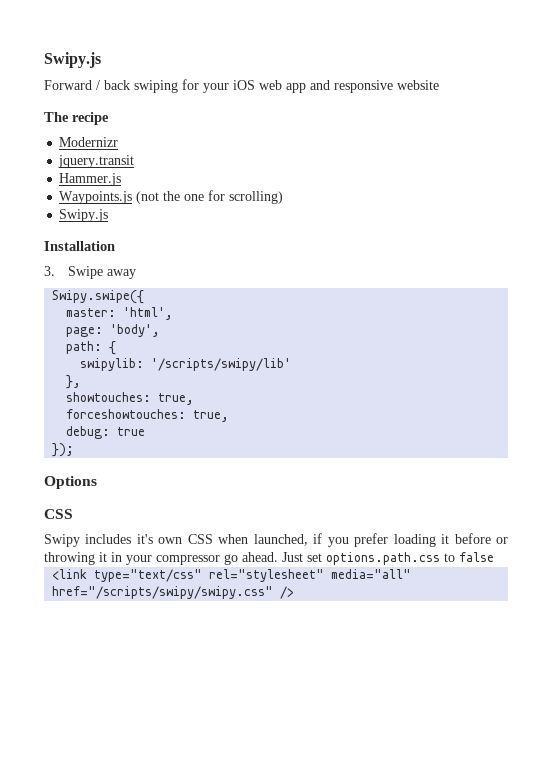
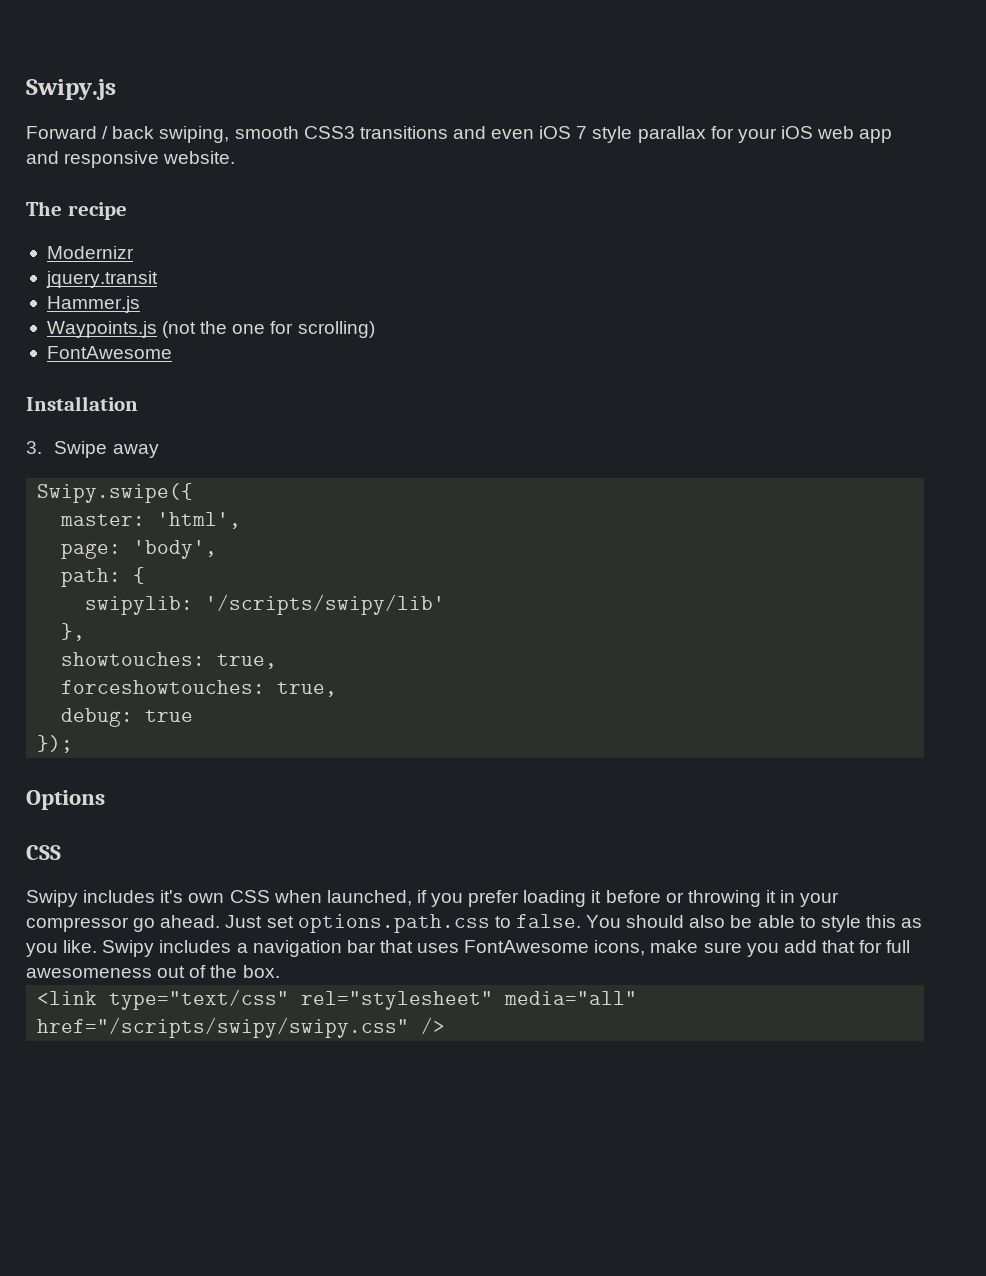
[134,80,178,93] swiping -> [159,126,706,143] swiping, smooth CSS3 transitions and even iOS 7 style parallax
[397,80,439,90] website -> [163,151,236,164] website.
[59,209,109,222] Swipy.js -> [46,346,172,359] FontAwesome
[459,552,494,562] false -> [515,914,923,932] [26,940,911,957] [26,965,280,978] false. You should also be able to style this as you like. Swipy includes a navigation bar that uses FontAwesome icons, make sure you add that for full awesomeness out of the box.

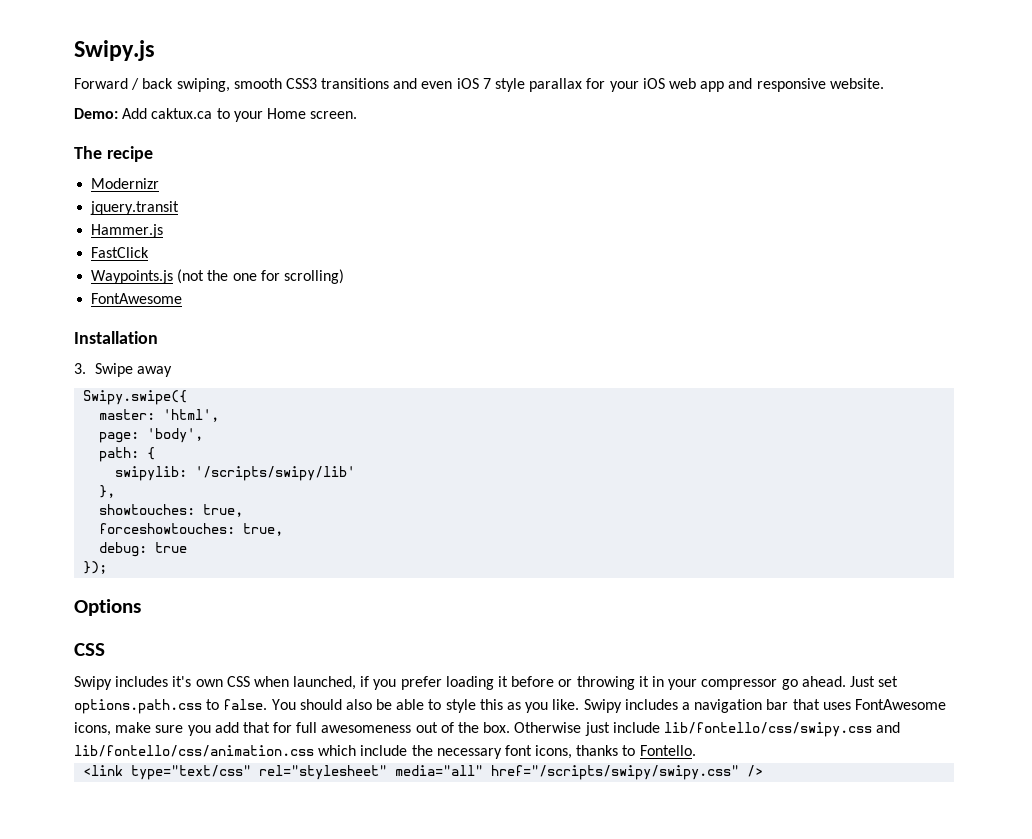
(236, 157) none -> [74,108,358,122] // Demo: Add caktux.ca to your Home screen.
(140, 304) none -> [91,247,150,258] // FastClick
(280, 971) none -> [514,722,901,737] [74,745,696,759] Otherwise just include lib/fontello/css/swipy.css and lib/fontello/css/animation.css which include the necessary font icons, thanks to Fontello.

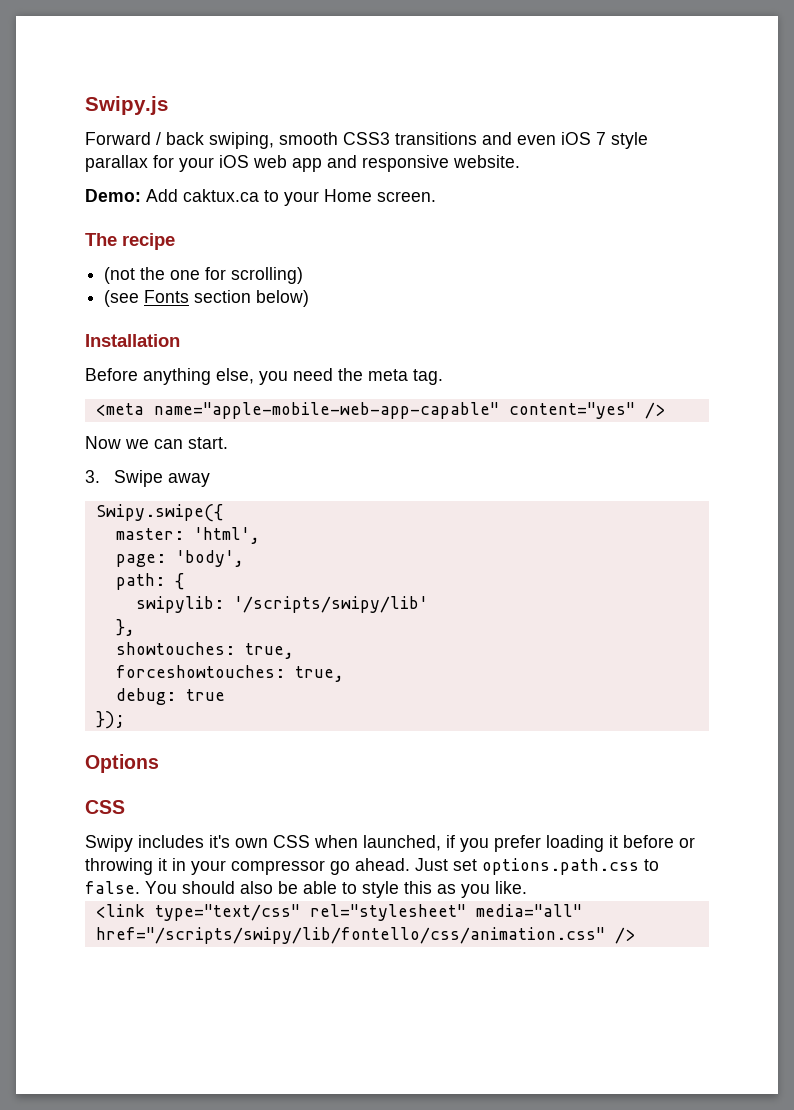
[91,178,160,189] [90,201,180,215] [91,224,164,238] [91,247,150,258] [91,270,174,284] Modernizr // jquery.transit // Hammer.js // FastClick // Waypoints.js -> (175, 241) none
[91,293,183,304] [74,331,158,344] FontAwesome // Installation -> [104,290,310,307] [85,334,180,347] [85,368,443,385] [95,402,665,419] [85,436,228,449] (see Fonts section below) // Installation // Before anything else, you need the meta tag. // <meta name="apple-mobile-web-app-capable" content="yes" /> // Now we can start.
[583,699,946,713] [74,722,901,737] [74,745,696,759] Swipy includes a navigation bar that uses FontAwesome icons, make sure you add that for full awesomeness out of the box. Otherwise just include lib/fontello/css/swipy.css and lib/fontello/css/animation.css which include the necessary font icons, thanks to Fontello. -> (527, 887) none
[491,765,740,780] href="/scripts/swipy/swipy.css" -> [95,927,605,944] href="/scripts/swipy/lib/fontello/css/animation.css"

